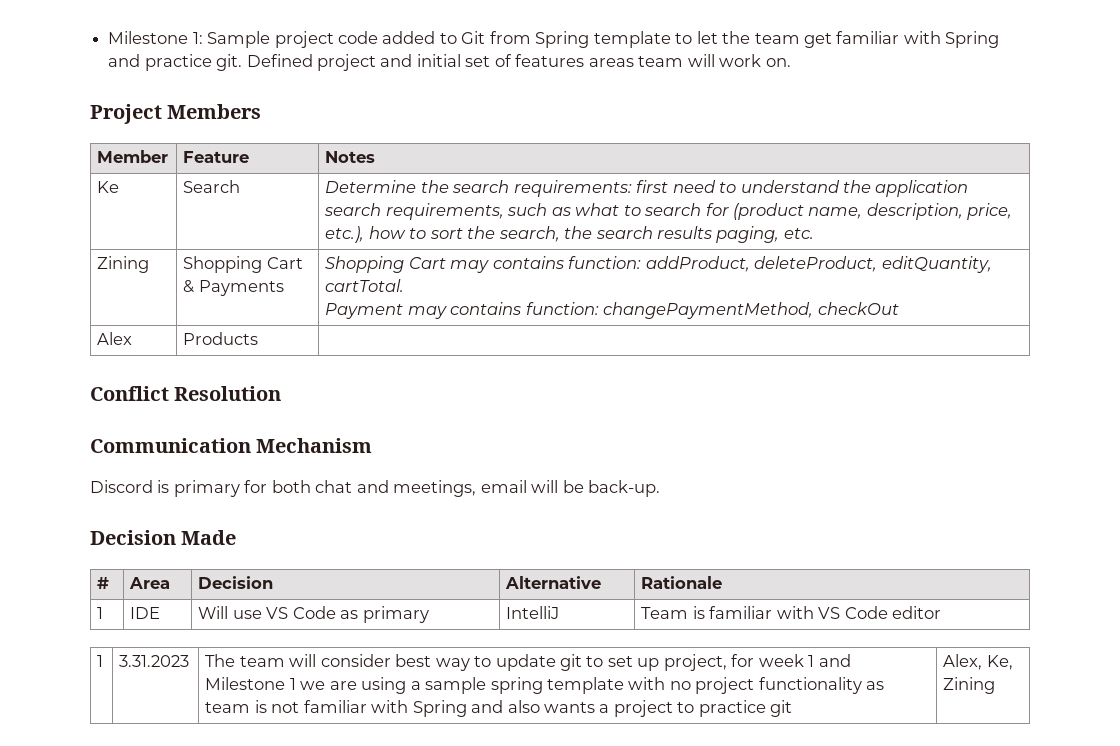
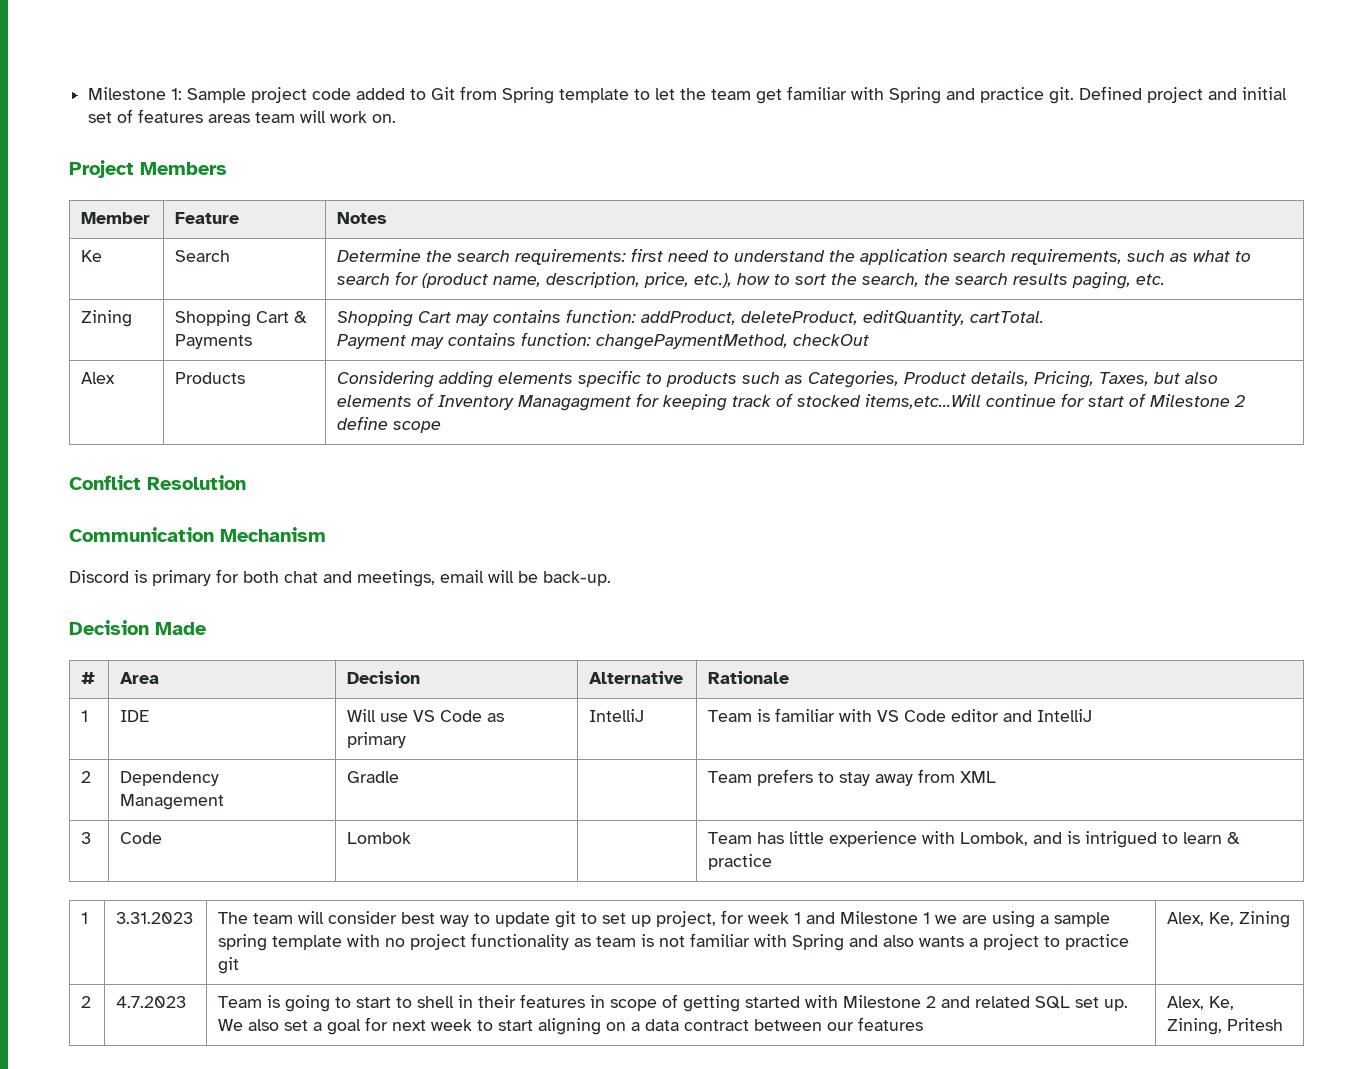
(259, 338) none -> [337,370,1219,388] [337,393,1246,411] [337,416,442,433] Considering adding elements specific to products such as Categories, Product details, Pricing, Taxes, but also elements of Inventory Managagment for keeping track of stocked items,etc...Will continue for start of Milestone 2 define scope
(942, 612) none -> [1003,709,1093,722] [81,771,92,783] [120,771,220,786] [120,794,225,810] [347,771,400,783] [708,769,997,786] [81,832,92,844] [120,832,163,844] [347,832,412,844] [708,831,1241,848] [708,854,773,870] and IntelliJ // 2 | Dependency Management | Gradle | | Team prefers to stay away from XML // 3 | Code | Lombok | | Team has little experience with Lombok, and is intrigued to learn & practice
(996, 685) none -> [81,996,92,1008] [116,996,187,1008] [218,994,1129,1012] [218,1017,924,1035] [1167,996,1235,1010] [1167,1018,1284,1035] // 2 | 4.7.2023 | Team is going to start to shell in their features in scope of getting started with Milestone 2 and related SQL set up. We also set a goal for next week to start aligning on a data contract between our features | Alex, Ke, Zining, Pritesh

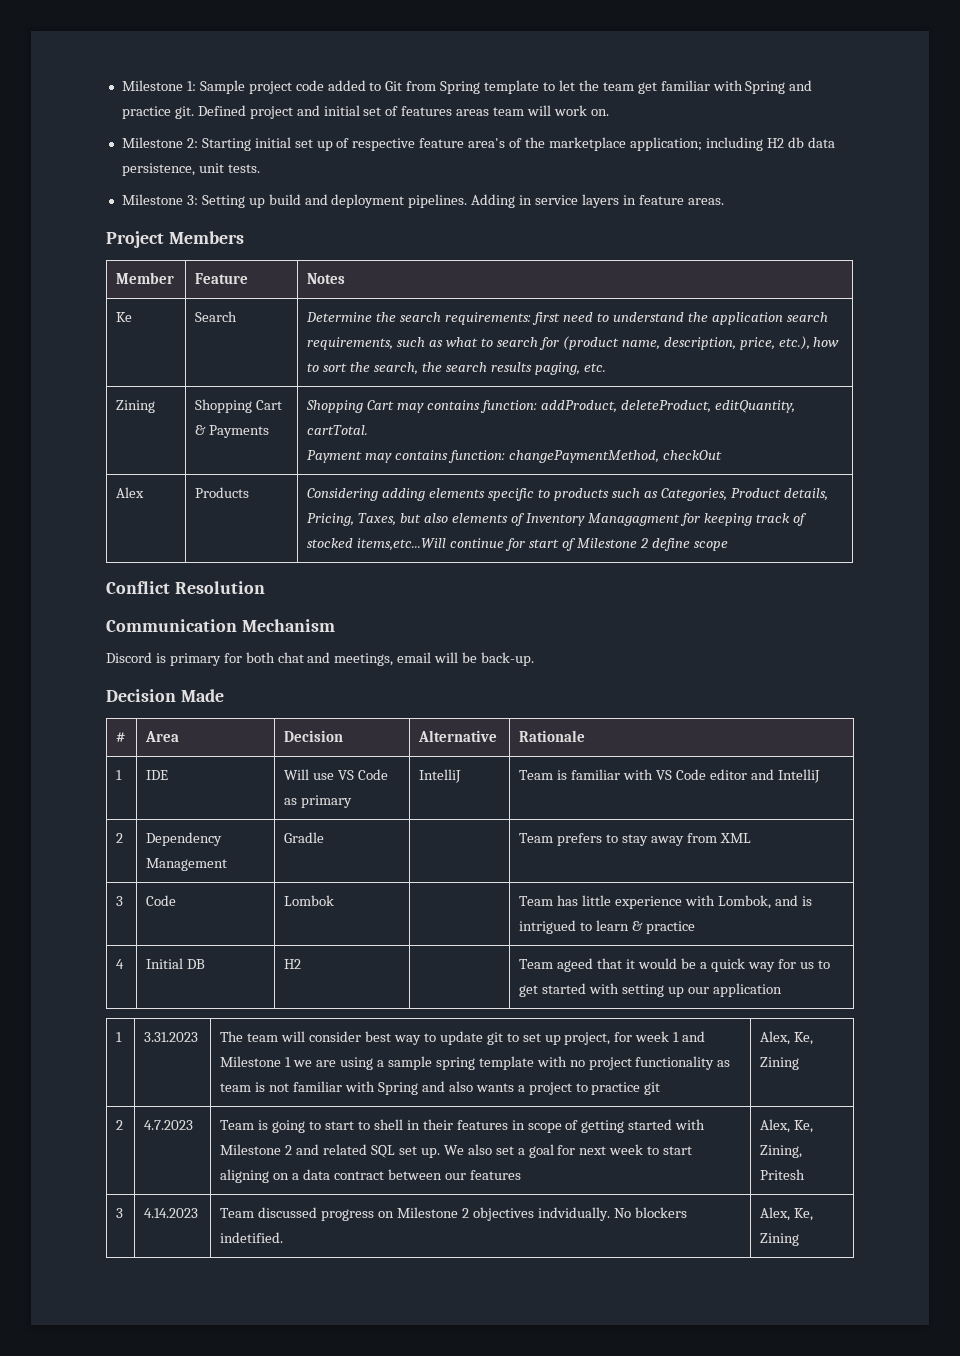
(397, 118) none -> [121,137,835,151] [121,163,260,176] [121,194,724,208] // Milestone 2: Starting initial set up of respective feature area's of the marketplace application; including H2 db data persistence, unit tests. // Milestone 3: Setting up build and deployment pipelines. Adding in service layers in feature areas.
(773, 862) none -> [116,959,125,969] [146,958,206,969] [284,959,302,969] [519,958,830,972] [519,983,782,997] // 4 | Initial DB | H2 | | Team ageed that it would be a quick way for us to get started with setting up our application
(1284, 1024) none -> [116,1208,124,1218] [144,1208,199,1218] [220,1207,687,1221] [220,1232,284,1243] [760,1207,814,1221] [760,1233,800,1246] // 3 | 4.14.2023 | Team discussed progress on Milestone 2 objectives indvidually. No blockers indetified. | Alex, Ke, Zining

